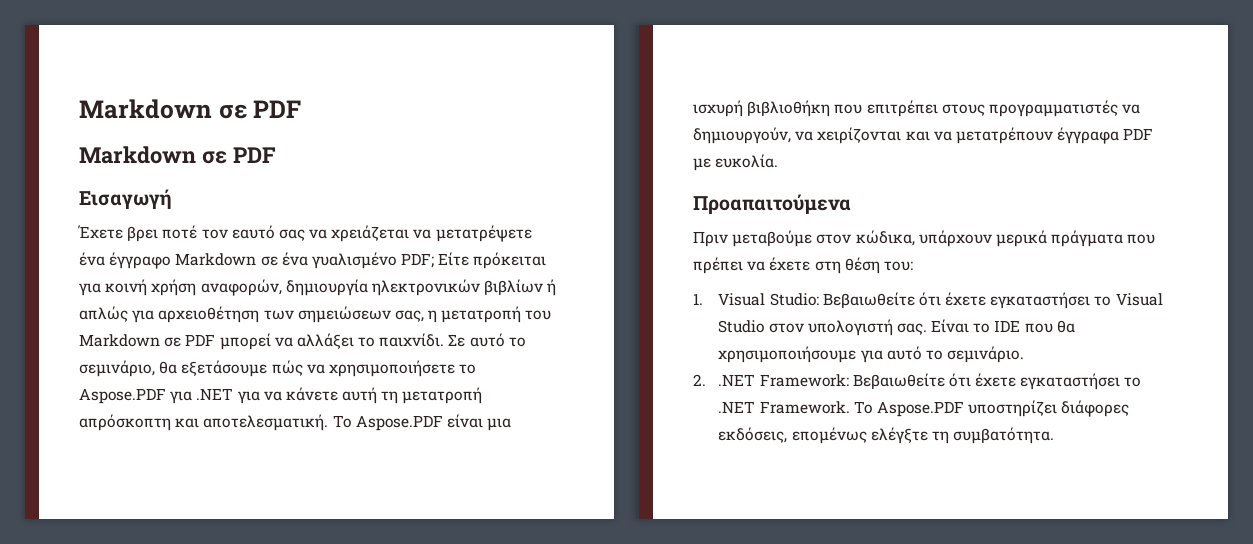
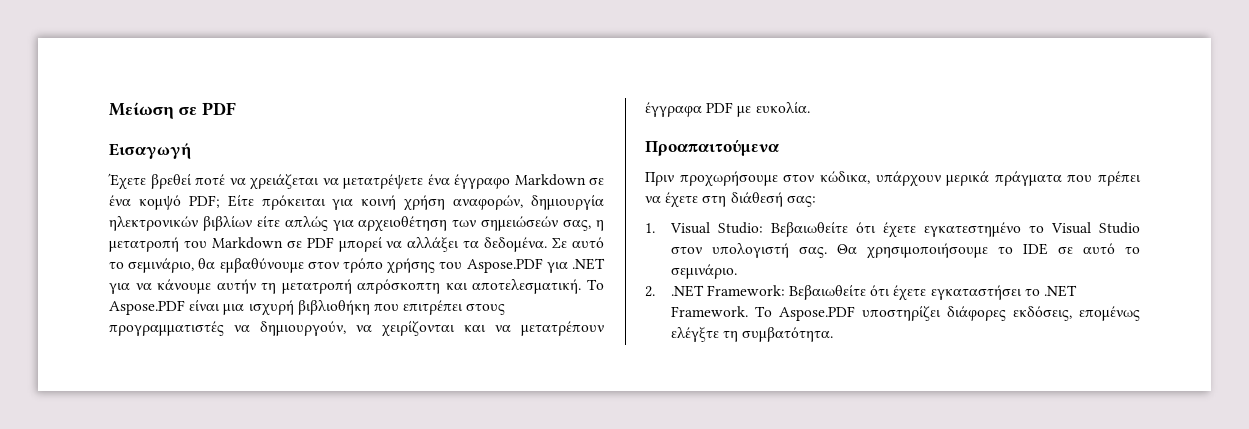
[79,99,302,119] [79,146,196,164] Markdown σε PDF // Markdown -> [109,102,174,119] Μείωση
[127,225,305,242] βρει ποτέ τον εαυτό σας -> [150,174,225,189] βρεθεί ποτέ
[311,252,397,269] γυαλισμένο -> [138,195,181,210] κομψό
[546,279,557,296] ή -> [256,216,280,227] είτε
[297,306,391,323] σημειώσεων -> [481,216,559,231] σημειώσεών
[358,333,445,347] το παιχνίδι. -> [463,237,548,252] τα δεδομένα.
[181,360,477,377] εξετάσουμε πώς να χρησιμοποιήσετε το -> [219,258,463,274] εμβαθύνουμε στον τρόπο χρήσης του
[285,387,378,404] κάνετε αυτή -> [157,279,256,294] κάνουμε αυτήν
[732,230,813,247] μεταβούμε -> [679,171,778,187] προχωρήσουμε
[844,257,913,274] θέση του: -> [730,192,816,207] διάθεσή σας:
[990,292,1091,309] εγκαταστήσει -> [923,222,1021,237] εγκατεστημένο
[931,319,1075,333] [718,346,883,363] Είναι το IDE που θα χρησιμοποιήσουμε για -> [836,243,1073,259] Θα χρησιμοποιήσουμε το IDE σε

